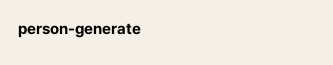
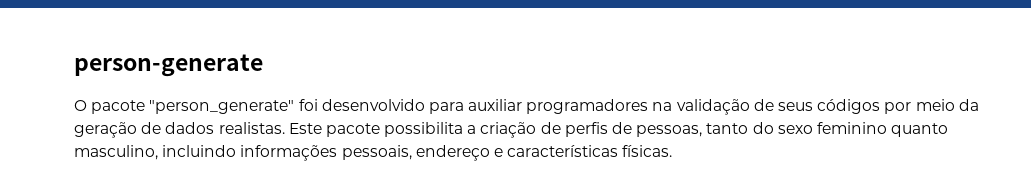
(141, 30) none -> [74,99,979,115] [74,122,949,138] [74,145,673,161] // O pacote "person_generate" foi desenvolvido para auxiliar programadores na validação de seus códigos por meio da geração de dados realistas. Este pacote possibilita a criação de perfis de pessoas, tanto do sexo feminino quanto masculino, incluindo informações pessoais, endereço e características físicas.

